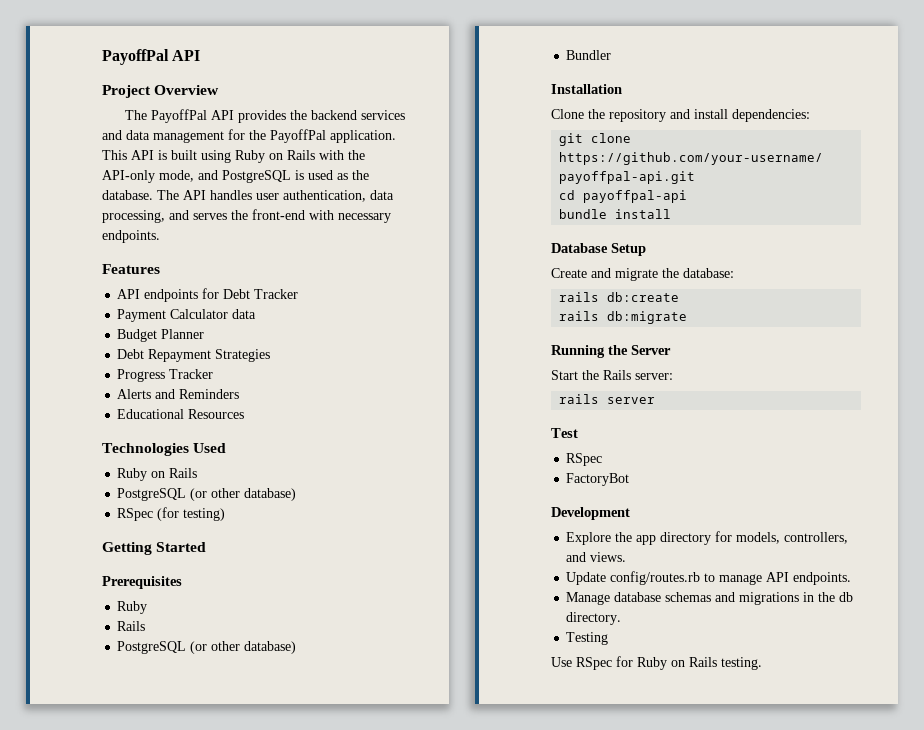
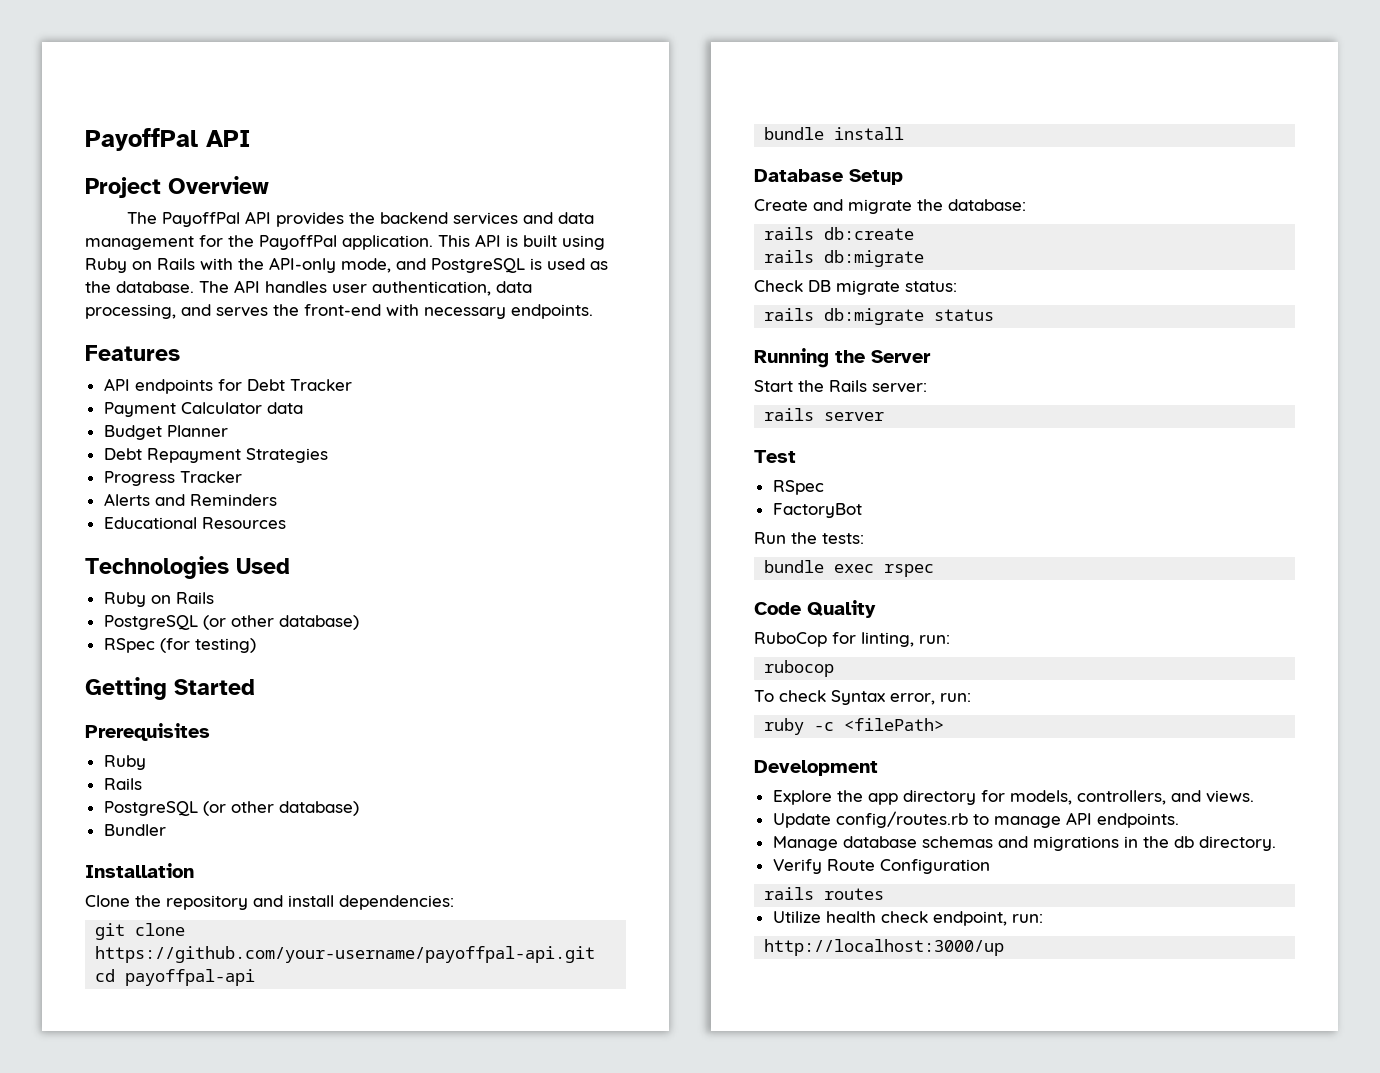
(688, 317) none -> [754,280,957,295] [764,308,995,325] // Check DB migrate status: // rails db:migrate status
(630, 479) none -> [754,532,864,544] [764,560,935,577] [754,600,876,618] [754,632,950,647] [764,660,835,677] [754,690,971,705] [764,718,945,735] // Run the tests: // bundle exec rspec // Code Quality // RuboCop for linting, run: // rubocop // To check Syntax error, run: // ruby -c <filePath>
[566,632,609,645] [551,656,762,670] Testing // Use RSpec for Ruby on Rails testing. -> [772,859,990,874] [764,887,885,900] [772,911,1043,926] [764,939,1005,956] Verify Route Configuration // rails routes // Utilize health check endpoint, run: // http://localhost:3000/up

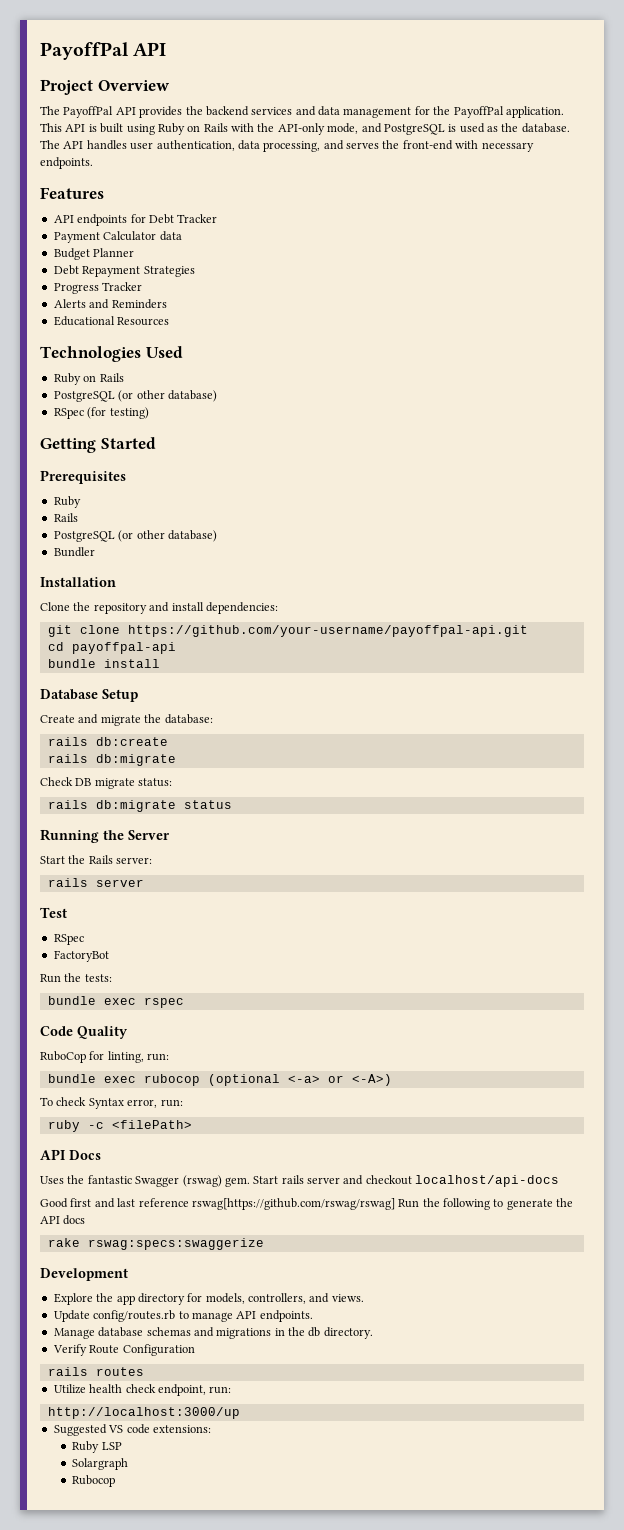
(950, 639) none -> [47,1074,136,1083] bundle exec
(835, 668) none -> [207,1074,392,1086] (optional <-a> or <-A>)
(945, 724) none -> [40,1149,101,1160] [40,1175,560,1187] [40,1198,574,1210] [40,1215,86,1225] [47,1238,264,1250] // API Docs // Uses the fantastic Swagger (rswag) gem. Start rails server and checkout localhost/api-docs // Good first and last reference rswag[https://github.com/rswag/rswag] Run the following to generate the API docs // rake rswag:specs:swaggerize
(1005, 947) none -> [53,1424,211,1436] [72,1441,122,1453] [72,1458,129,1470] [72,1475,116,1487] // Suggested VS code extensions: // Ruby LSP // Solargraph // Rubocop

